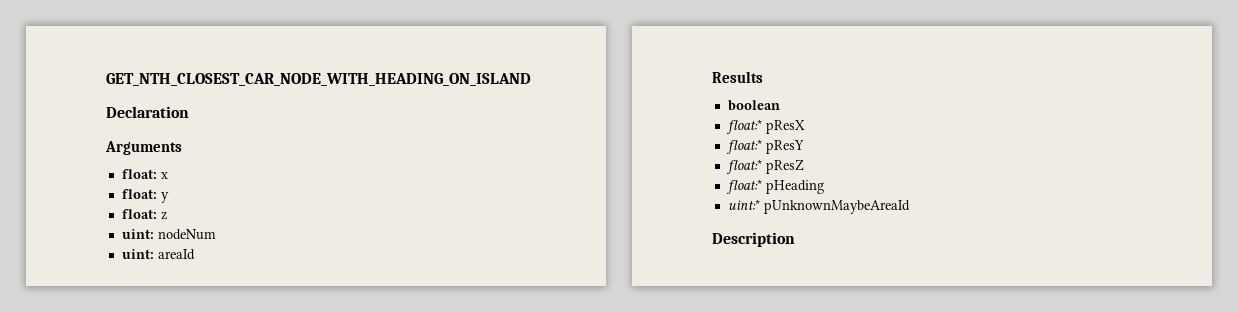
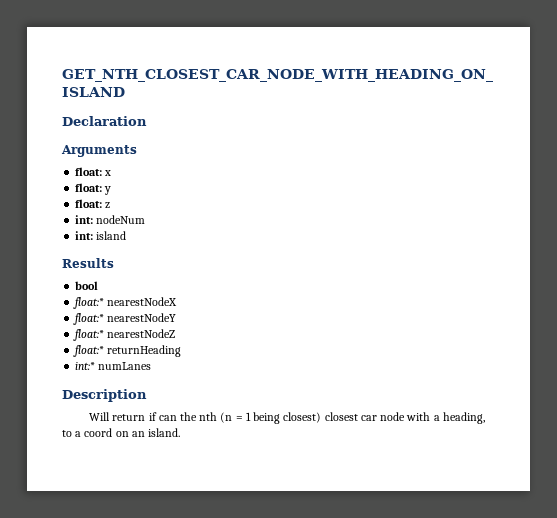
[121,229,154,239] uint: -> [75,215,94,224] int:
[121,249,195,260] uint: areaId -> [75,231,127,240] int: island
[727,100,780,111] [725,119,805,134] [725,139,804,154] [725,159,804,174] [725,179,824,194] [727,199,910,214] [712,232,795,247] boolean // float:* pResX // float:* pResY // float:* pResZ // float:* pHeading // uint:* pUnknownMaybeAreaId // Description -> [75,281,99,290] [73,297,178,309] [73,313,177,325] [73,329,176,341] [73,345,182,357] [75,362,152,370] [62,389,147,402] [89,412,485,424] [62,428,181,437] bool // float:* nearestNodeX // float:* nearestNodeY // float:* nearestNodeZ // float:* returnHeading // int:* numLanes // Description // Will return if can the nth (n = 1 being closest) closest car node with a heading, to a coord on an island.

